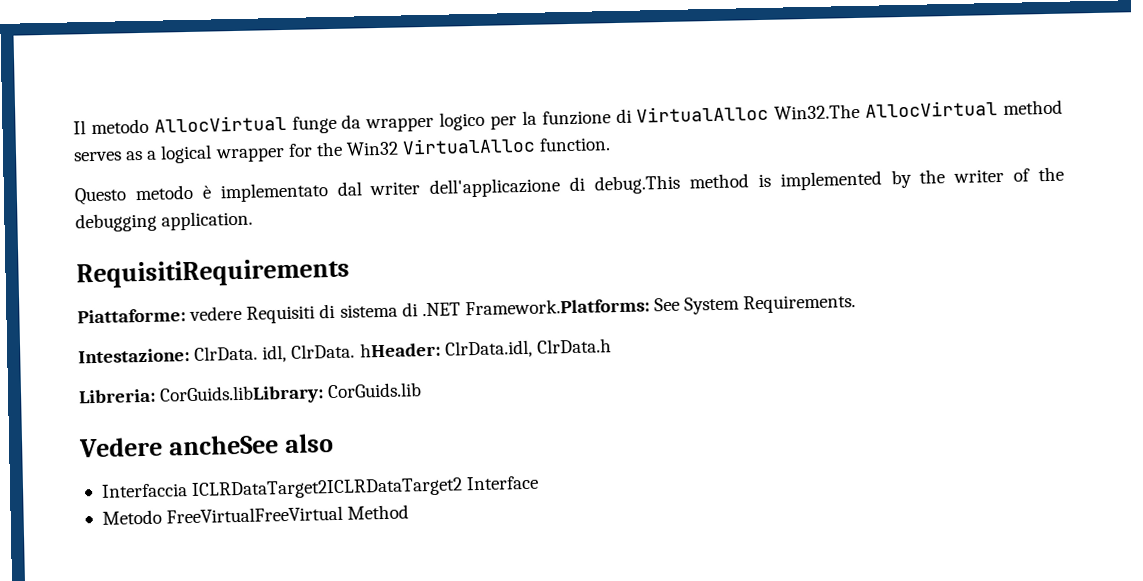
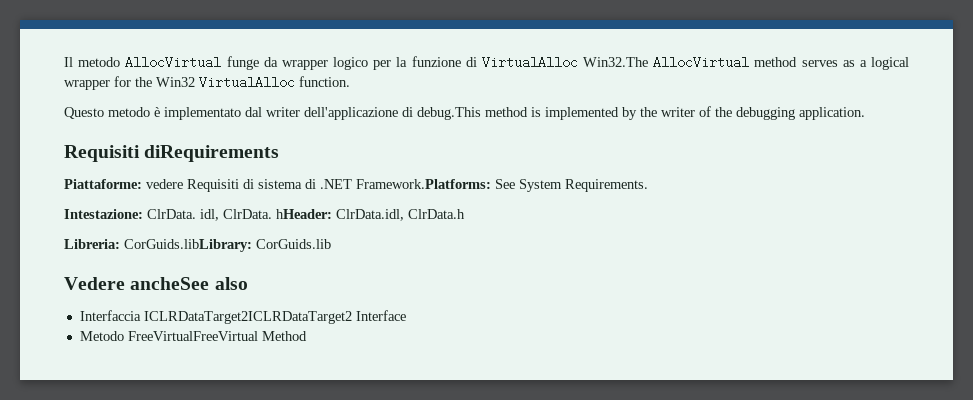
[76,257,350,289] RequisitiRequirements -> [64,145,280,162] Requisiti diRequirements

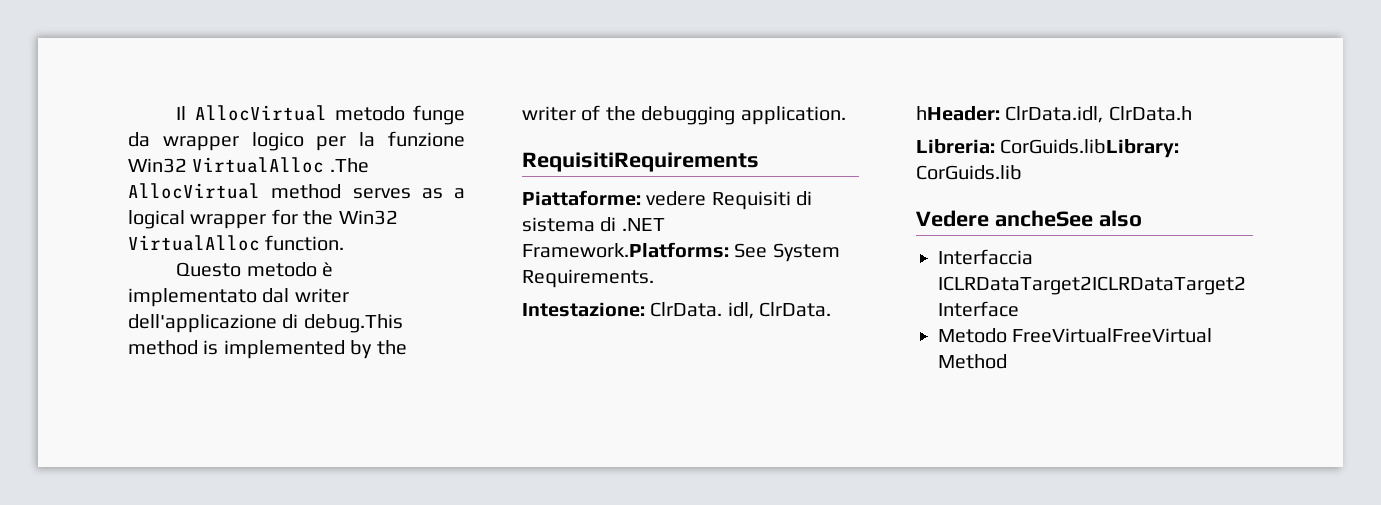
[78,56,222,69] metodo AllocVirtual -> [194,105,405,121] AllocVirtual metodo
[465,56,649,69] di VirtualAlloc Win32.The -> [128,157,369,173] Win32 VirtualAlloc .The
[64,145,280,162] Requisiti diRequirements -> [522,152,759,172] RequisitiRequirements

